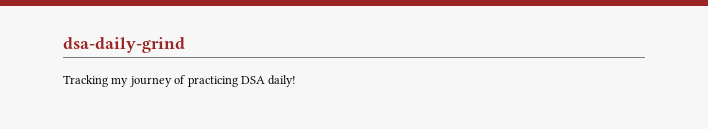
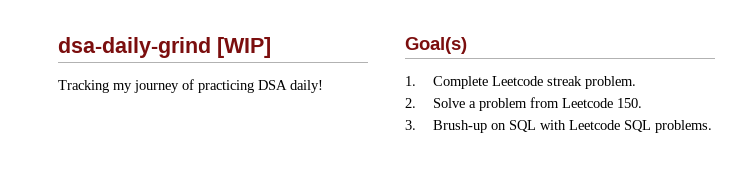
(185, 45) none -> [217,37,271,58] [WIP]
(297, 81) none -> [405,37,467,54] [405,76,637,89] [405,97,643,111] [405,120,713,133] // Goal(s) // 1. Complete Leetcode streak problem. // 2. Solve a problem from Leetcode 150. // 3. Brush-up on SQL with Leetcode SQL problems.

